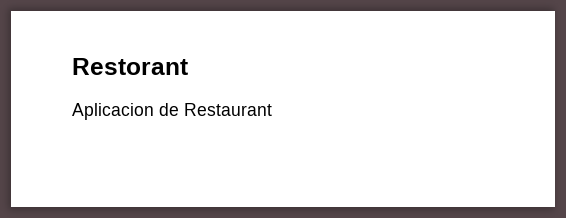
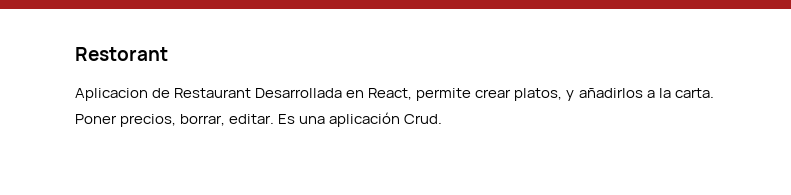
(272, 109) none -> [255,88,714,101] [75,112,443,127] Desarrollada en React, permite crear platos, y añadirlos a la carta. Poner precios, borrar, editar. Es una aplicación Crud.

